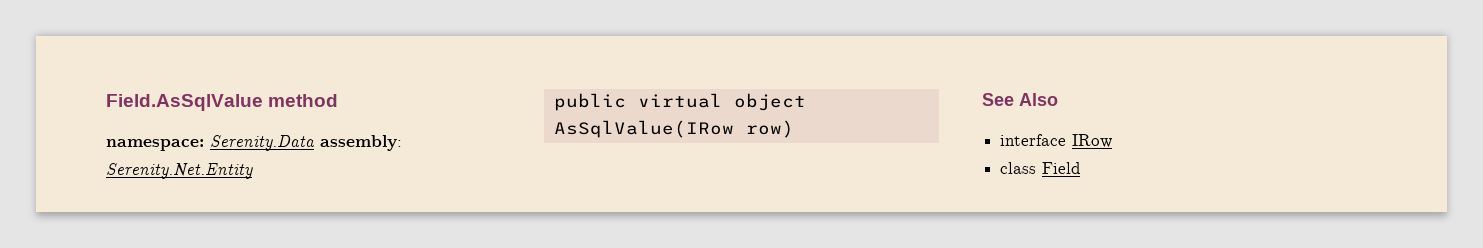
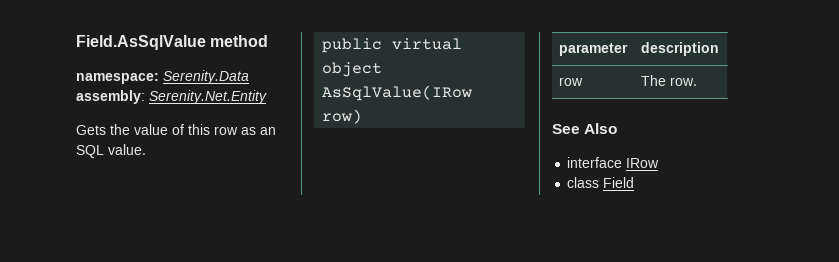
(253, 171) none -> [76,124,276,135] [76,144,146,158] // Gets the value of this row as an SQL value.
(794, 129) none -> [558,43,628,56] [640,42,719,56] [558,77,583,86] [640,75,697,86] // parameter | description // row | The row.

